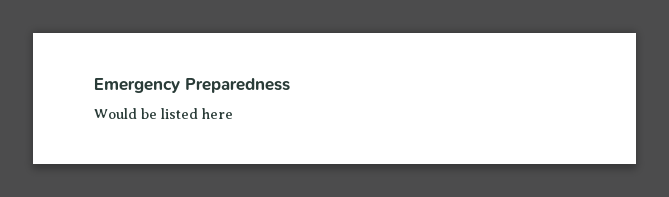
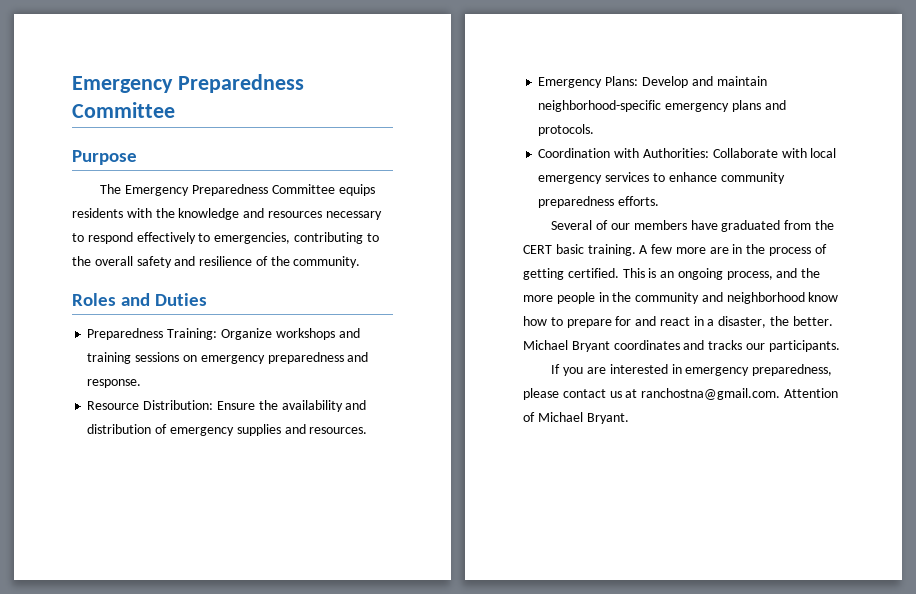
[94,78,290,93] [94,108,233,119] Emergency Preparedness // Would be listed here -> [72,74,304,93] [72,102,175,118] [72,150,137,165] [100,184,375,196] [72,208,382,220] [72,232,379,244] [72,256,361,268] [72,293,208,306] [87,328,360,340] [87,352,369,364] [87,379,142,388] [87,400,367,412] [87,424,368,436] [538,76,767,88] [538,100,786,112] [538,124,595,136] [538,148,837,158] [538,172,785,184] [538,196,660,208] [551,220,834,232] [523,244,827,256] [523,268,821,280] [523,292,839,304] [523,316,833,328] [523,340,840,352] [551,364,833,376] [523,388,838,400] [523,412,629,424] Emergency Preparedness Committee // Purpose // The Emergency Preparedness Committee equips residents with the knowledge and resources necessary to respond effectively to emergencies, contributing to the overall safety and resilience of the community. // Roles and Duties // Preparedness Training: Organize workshops and training sessions on emergency preparedness and response. // Resource Distribution: Ensure the availability and distribution of emergency supplies and resources. // Emergency Plans: Develop and maintain neighborhood-specific emergency plans and protocols. // Coordination with Authorities: Collaborate with local emergency services to enhance community preparedness efforts. // Several of our members have graduated from the CERT basic training. A few more are in the process of getting certified. This is an ongoing process, and the more people in the community and neighborhood know how to prepare for and react in a disaster, the better. Michael Bryant coordinates and tracks our participants. // If you are interested in emergency preparedness, please contact us at ranchostna@gmail.com. Attention of Michael Bryant.

